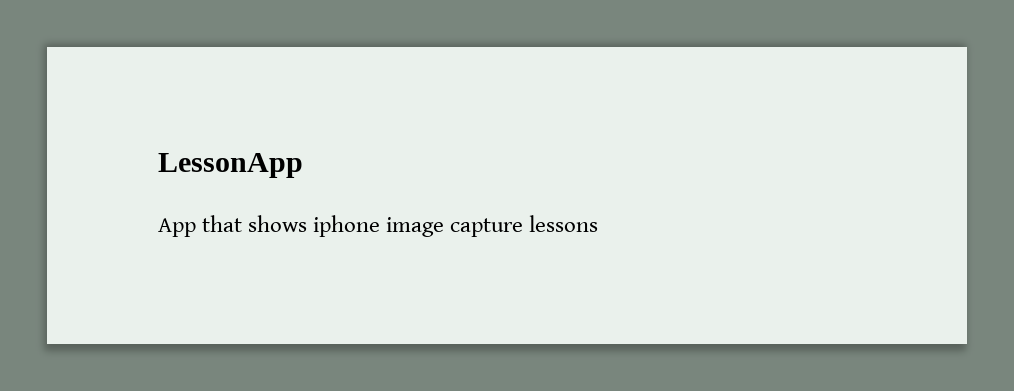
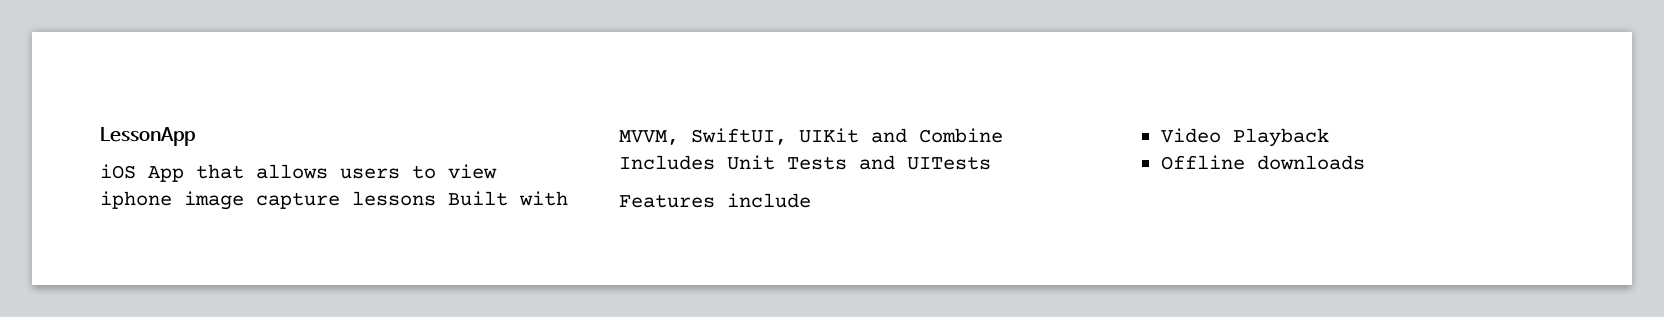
(303, 165) none -> [100,164,136,179] iOS
[248,215,599,237] shows iphone image capture lessons -> [256,164,497,179] [100,191,568,210] [619,128,1003,145] [619,155,991,170] [619,193,811,208] [1160,128,1329,147] [1160,155,1365,170] allows users to view iphone image capture lessons Built with MVVM, SwiftUI, UIKit and Combine Includes Unit Tests and UITests // Features include // Video Playback // Offline downloads

